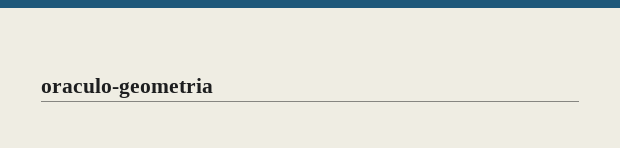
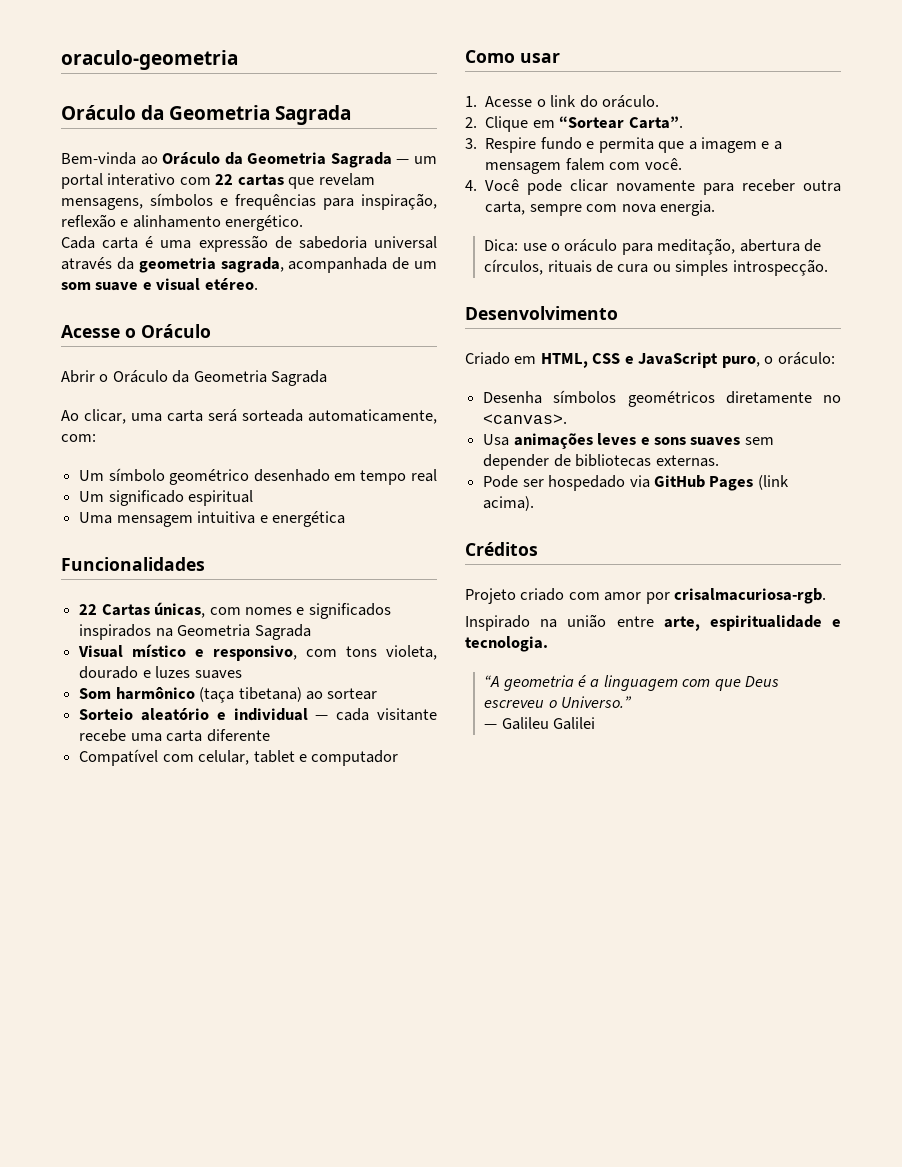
(213, 88) none -> [61,105,352,125] [61,152,437,168] [61,173,375,189] [61,193,437,210] [61,214,304,231] [61,235,437,252] [61,257,437,273] [61,278,258,291] [61,324,211,338] [61,370,328,386] [61,409,437,424] [61,434,96,442] [79,468,437,485] [79,490,254,506] [79,511,345,527] [61,557,205,571] [79,602,391,619] [79,624,311,640] [78,644,437,661] [79,666,242,679] [79,686,378,703] [79,708,437,721] [79,729,270,742] [79,749,399,766] [465,50,560,63] [465,95,660,108] [465,116,683,132] [465,137,782,153] [485,158,682,174] [465,179,841,195] [485,200,716,216] [484,238,822,255] [484,259,828,276] [465,306,618,320] [465,352,835,368] [483,390,841,407] [483,414,568,424] [483,433,774,449] [483,454,719,470] [483,475,789,491] [483,496,535,511] [465,542,538,556] [465,588,827,604] [465,614,841,631] [465,636,548,652] [484,675,780,691] [484,696,631,708] [484,717,595,730] // Oráculo da Geometria Sagrada // Bem-vinda ao Oráculo da Geometria Sagrada — um portal interativo com 22 cartas que revelam mensagens, símbolos e frequências para inspiração, reflexão e alinhamento energético. // Cada carta é uma expressão de sabedoria universal através da geometria sagrada, acompanhada de um som suave e visual etéreo. // Acesse o Oráculo // Abrir o Oráculo da Geometria Sagrada // Ao clicar, uma carta será sorteada automaticamente, com: // Um símbolo geométrico desenhado em tempo real // Um significado espiritual // Uma mensagem intuitiva e energética // Funcionalidades // 22 Cartas únicas, com nomes e significados inspirados na Geometria Sagrada // Visual místico e responsivo, com tons violeta, dourado e luzes suaves // Som harmônico (taça tibetana) ao sortear // Sorteio aleatório e individual — cada visitante recebe uma carta diferente // Compatível com celular, tablet e computador // Como usar // 1. Acesse o link do oráculo. // 2. Clique em “Sortear Carta”. // 3. Respire fundo e permita que a imagem e a mensagem falem com você. // 4. Você pode clicar novamente para receber outra carta, sempre com nova energia. // Dica: use o oráculo para meditação, abertura de círculos, rituais de cura ou simples introspecção. // Desenvolvimento // Criado em HTML, CSS e JavaScript puro, o oráculo: // Desenha símbolos geométricos diretamente no <canvas>. // Usa animações leves e sons suaves sem depender de bibliotecas externas. // Pode ser hospedado via GitHub Pages (link acima). // Créditos // Projeto criado com amor por crisalmacuriosa-rgb. // Inspirado na união entre arte, espiritualidade e tecnologia. // “A geometria é a linguagem com que Deus escreveu o Universo.” // — Galileu Galilei

